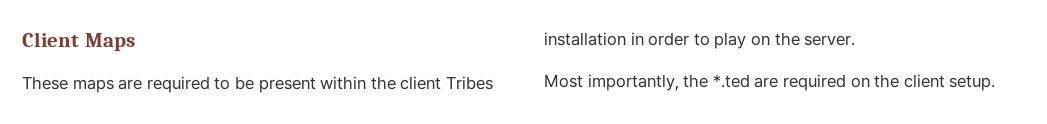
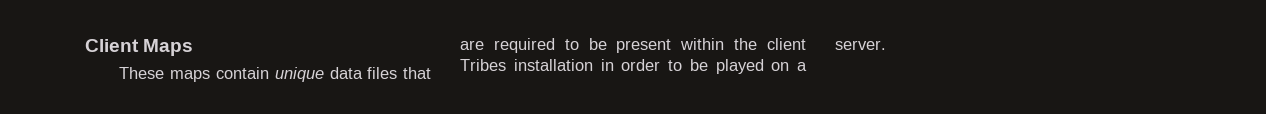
(114, 86) none -> [215,67,431,82] contain unique data files that
[714,32,856,49] [544,74,996,91] play on the server. // Most importantly, the *.ted are required on the client setup. -> [689,59,807,74] [835,40,886,50] be played on a server.

